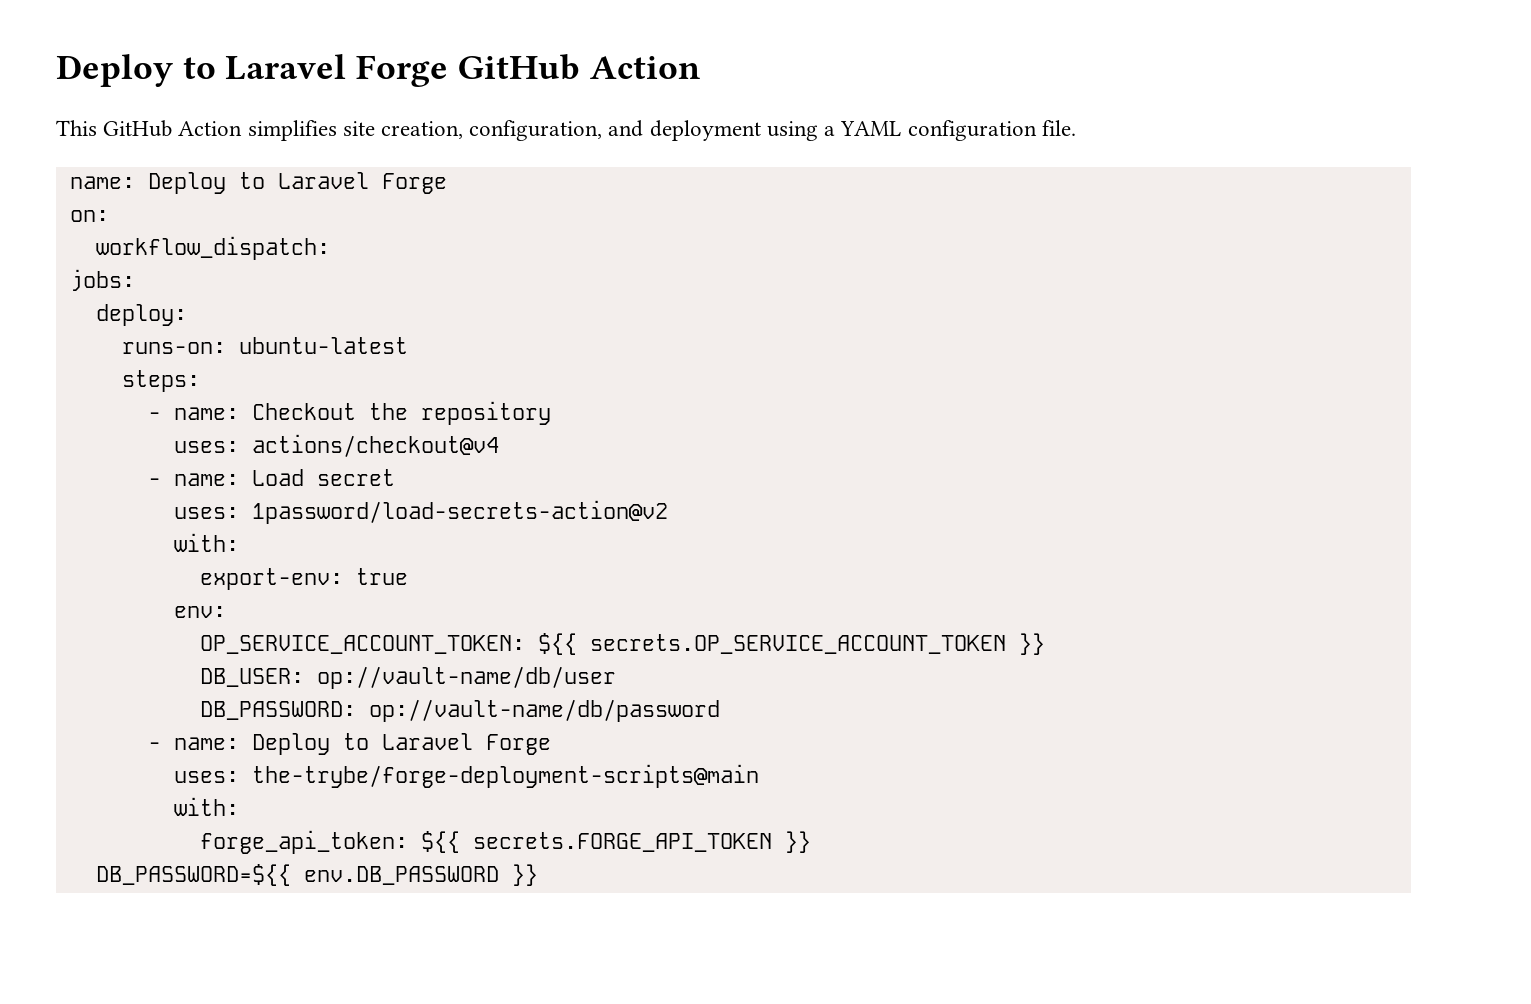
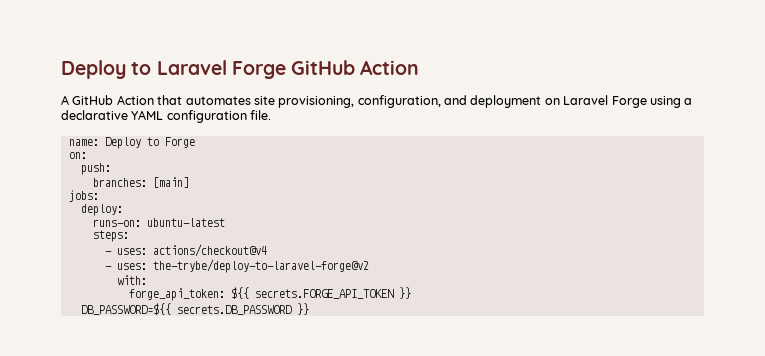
[56,120,761,141] This GitHub Action simplifies site creation, configuration, and deployment -> [61,95,647,108] A GitHub Action that automates site provisioning, configuration, and deployment on Laravel Forge
(836, 131) none -> [61,110,128,120] declarative
[277,172,369,189] Laravel -> (159, 141) none
[95,236,330,260] workflow_dispatch: -> [80,163,111,175] [92,177,189,188] push: // branches: [main]
[173,401,551,425] name: Checkout the repository // -> (112, 253) none
[173,469,395,486] [173,500,668,524] [173,533,239,552] [199,568,408,590] [173,606,226,618] [199,633,1045,655] [199,666,616,689] [199,699,720,722] [147,733,551,755] [173,764,759,788] name: Load secret // uses: 1password/load-secrets-action@v2 // with: // export-env: true // env: // OP_SERVICE_ACCOUNT_TOKEN: ${{ secrets.OP_SERVICE_ACCOUNT_TOKEN }} // DB_USER: op://vault-name/db/user // DB_PASSWORD: op://vault-name/db/password // - name: Deploy to Laravel Forge // uses: the-trybe/forge-deployment-scripts@main -> [116,259,369,273] uses: the-trybe/deploy-to-laravel-forge@v2
[303,866,499,885] env.DB_PASSWORD -> [176,305,292,315] secrets.DB_PASSWORD

